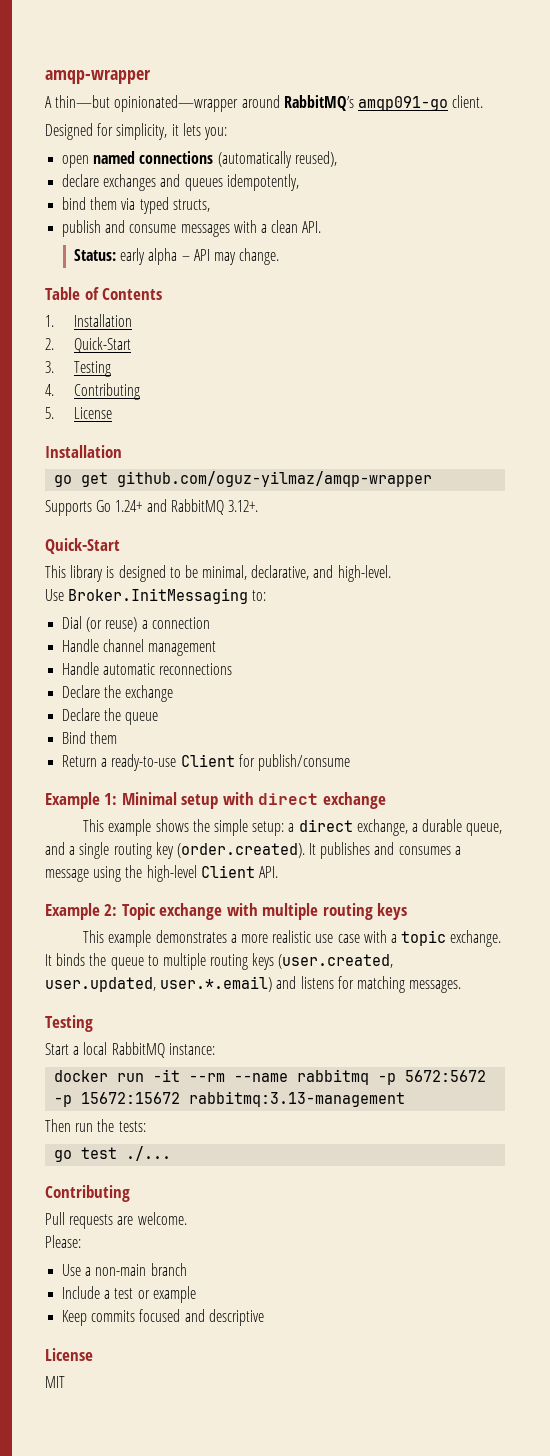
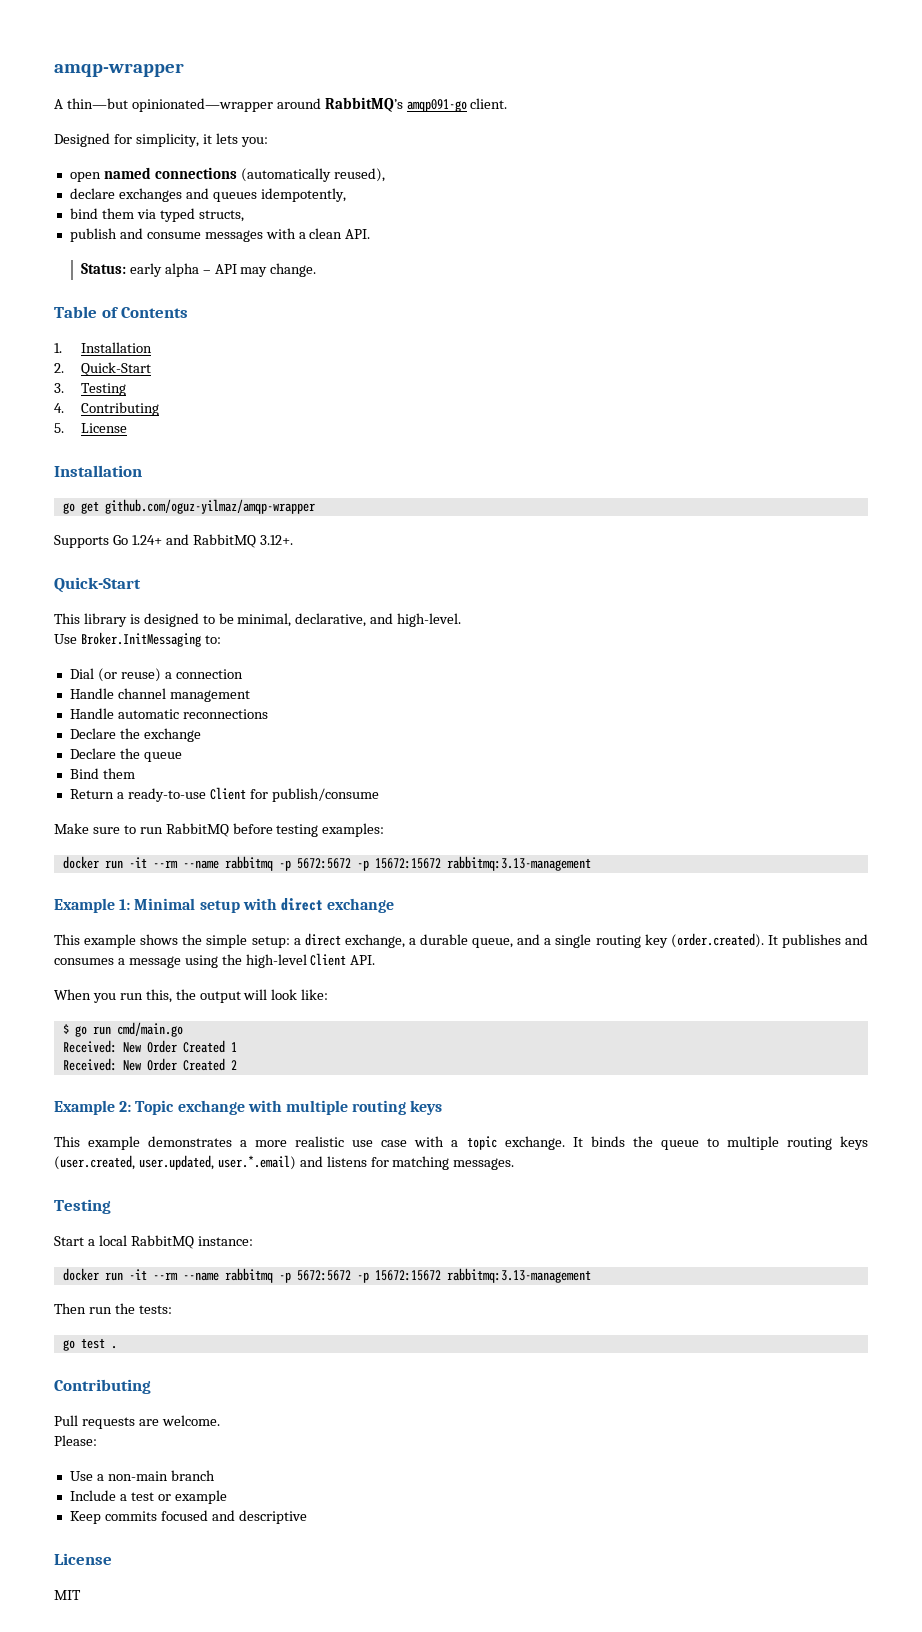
(350, 762) none -> [54,823,385,837] [62,856,591,871] // Make sure to run RabbitMQ before testing examples: // docker run -it --rm --name rabbitmq -p 5672:5672 -p 15672:15672 rabbitmq:3.13-management
(278, 872) none -> [54,989,329,1003] [62,1022,183,1037] [62,1040,237,1053] [62,1058,237,1071] // When you run this, the output will look like: // $ go run cmd/main.go // Received: New Order Created 1 // Received: New Order Created 2
[126,1146,172,1161] ./... -> [110,1346,117,1349] .

